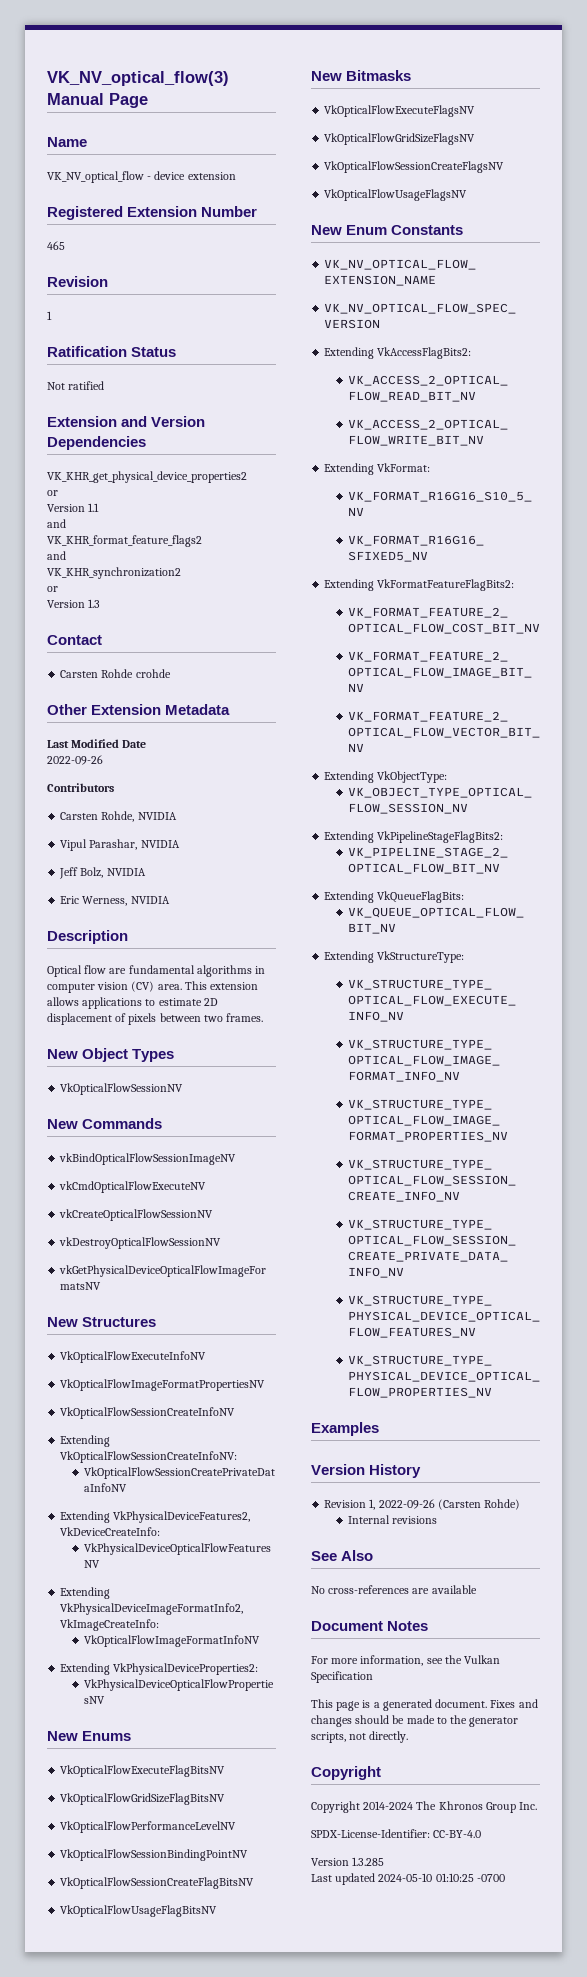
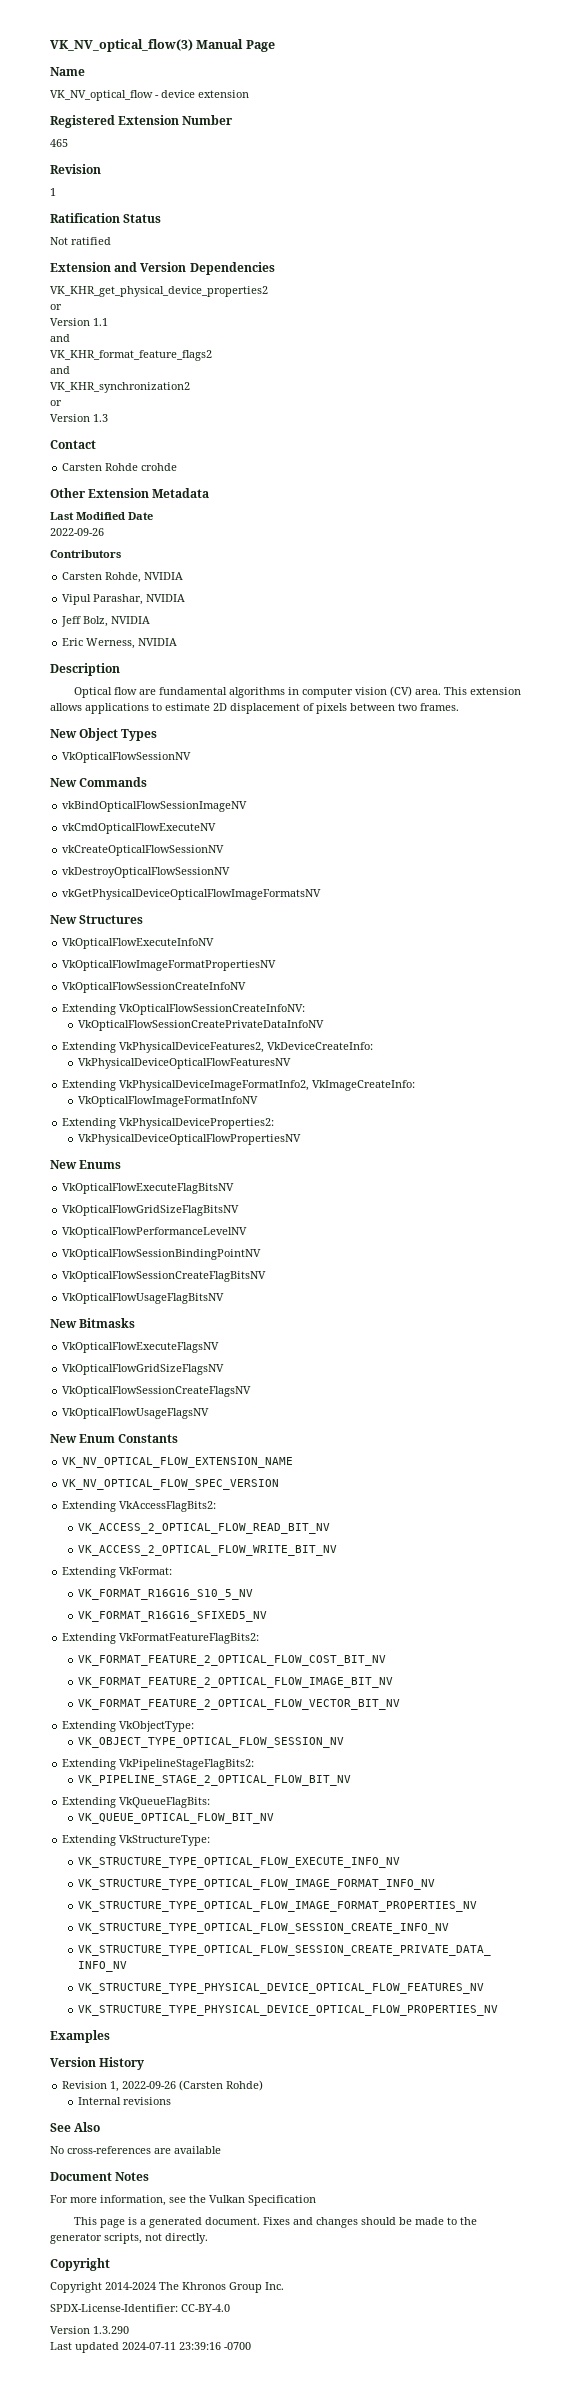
[352,1857,385,1866] 1.3.285 -> [93,2326,129,2334] 1.3.290
[378,1873,474,1882] 2024-05-10 01:10:25 -> [122,2342,221,2350] 2024-07-11 23:39:16

